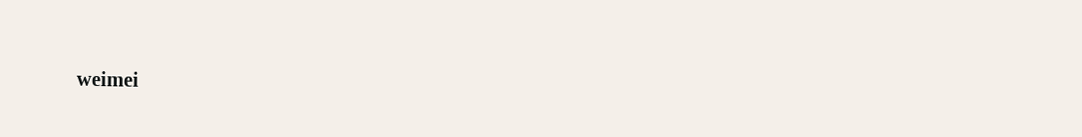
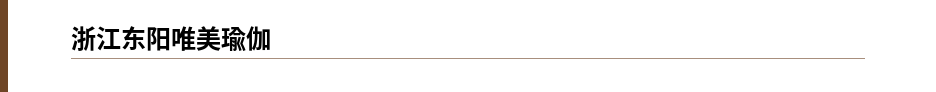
[76,70,139,87] weimei -> [71,26,271,51] 浙江东阳唯美瑜伽

